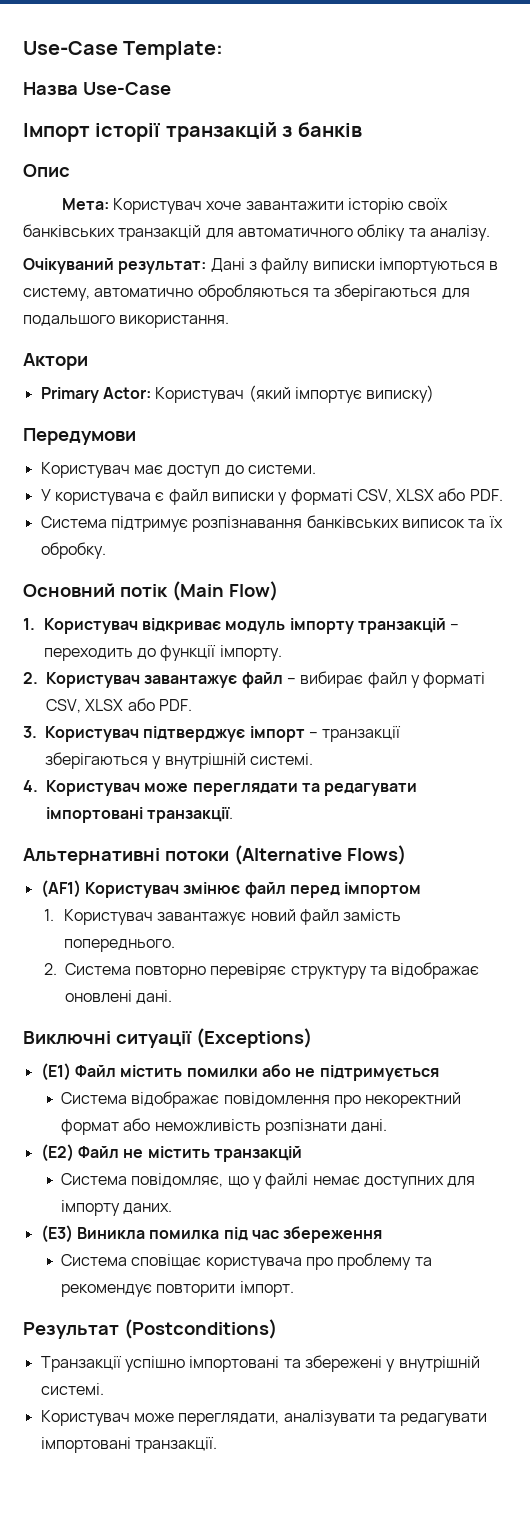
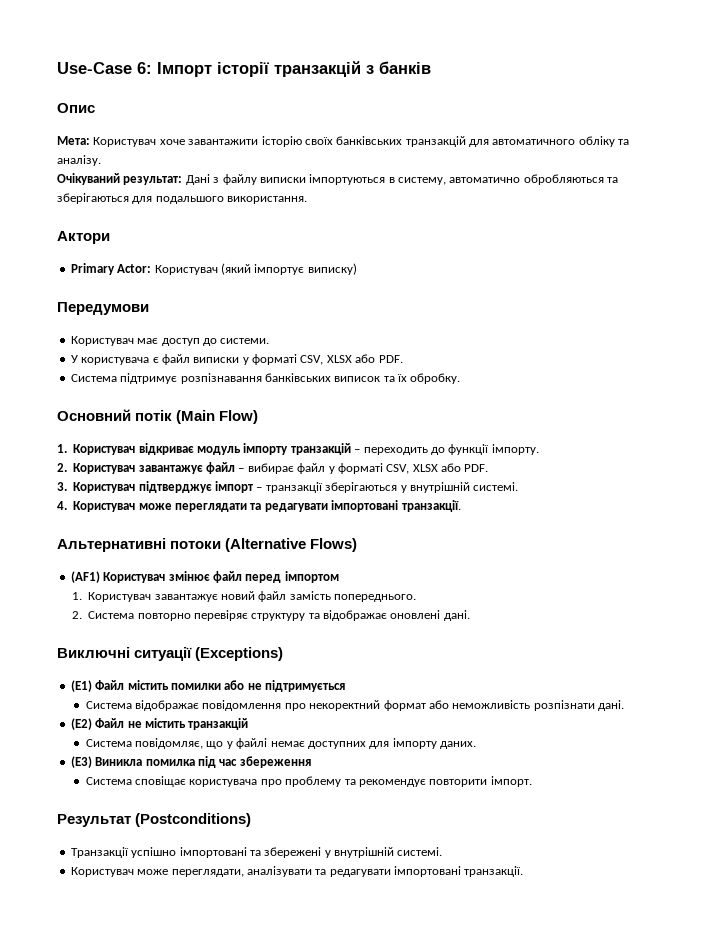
[23,41,224,60] [23,82,171,95] Use-Case Template: // Назва Use-Case // -> [57,62,152,74] Use-Case 6:

